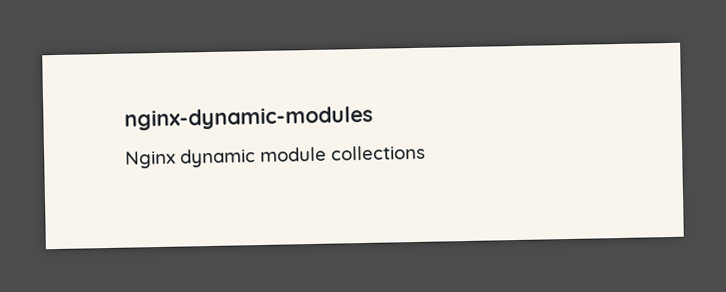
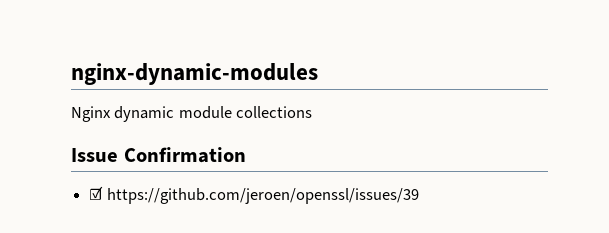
(426, 152) none -> [71,147,246,163] [89,186,419,204] // Issue Confirmation // ☑ https://github.com/jeroen/openssl/issues/39

